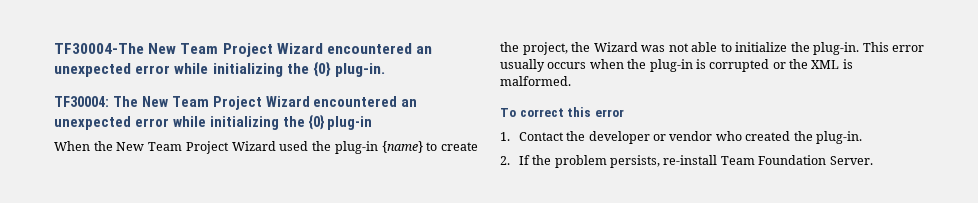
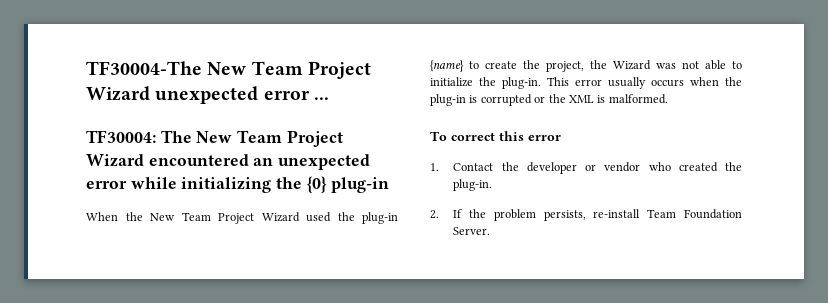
[326,43,433,54] [54,61,386,77] encountered an unexpected error while initializing the {0} plug-in. -> [155,86,329,104] unexpected error ...

